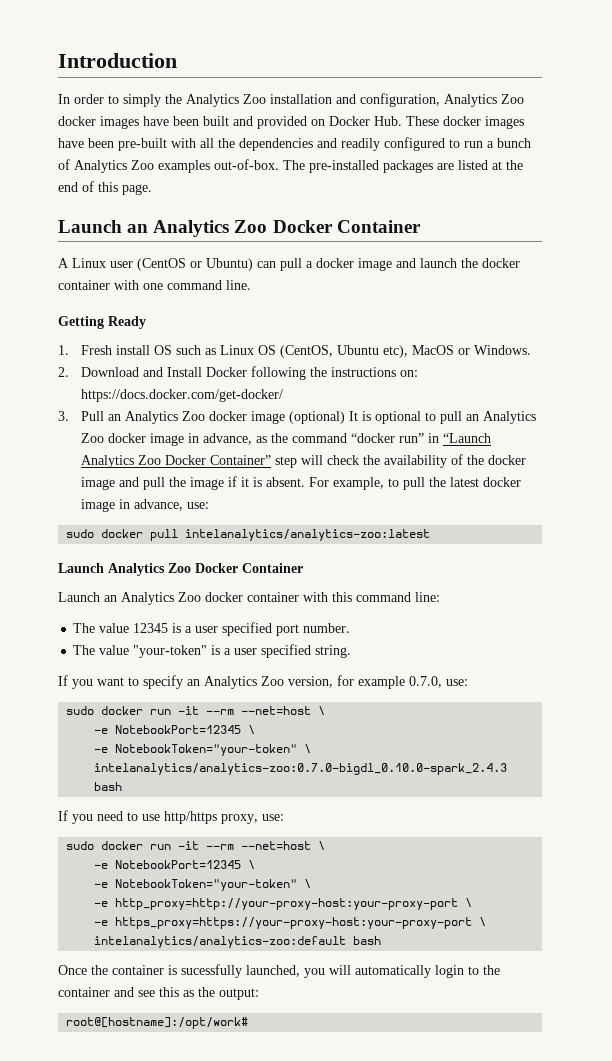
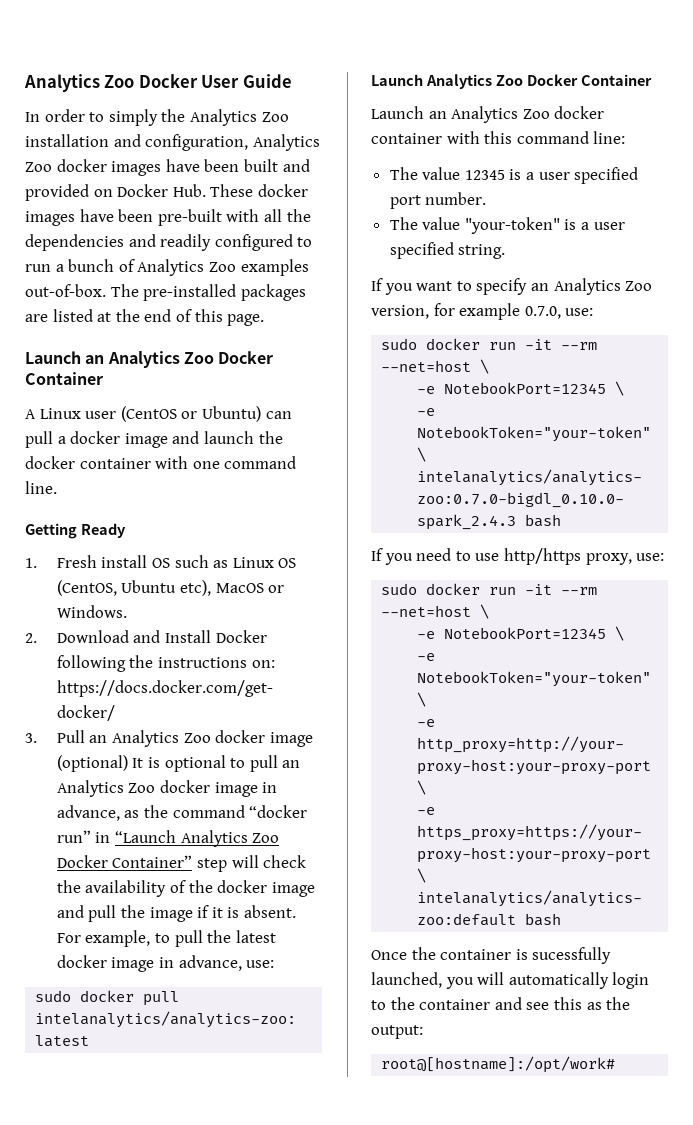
[58,53,177,68] Introduction -> [24,74,292,92] Analytics Zoo Docker User Guide

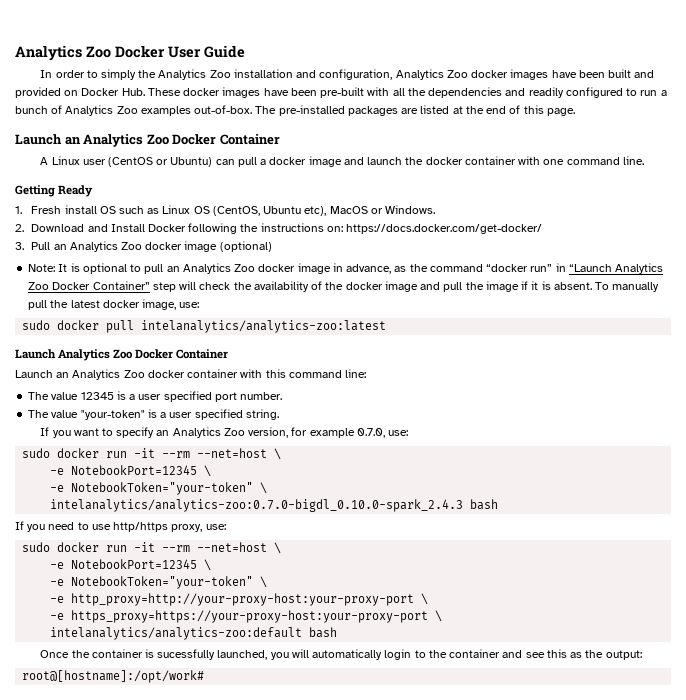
(128, 763) none -> [28,264,56,272] // Note:
[56,930,170,947] For example, to -> [595,282,660,292] To manually
[111,955,242,972] image in advance, -> [142,299,177,310] image,

